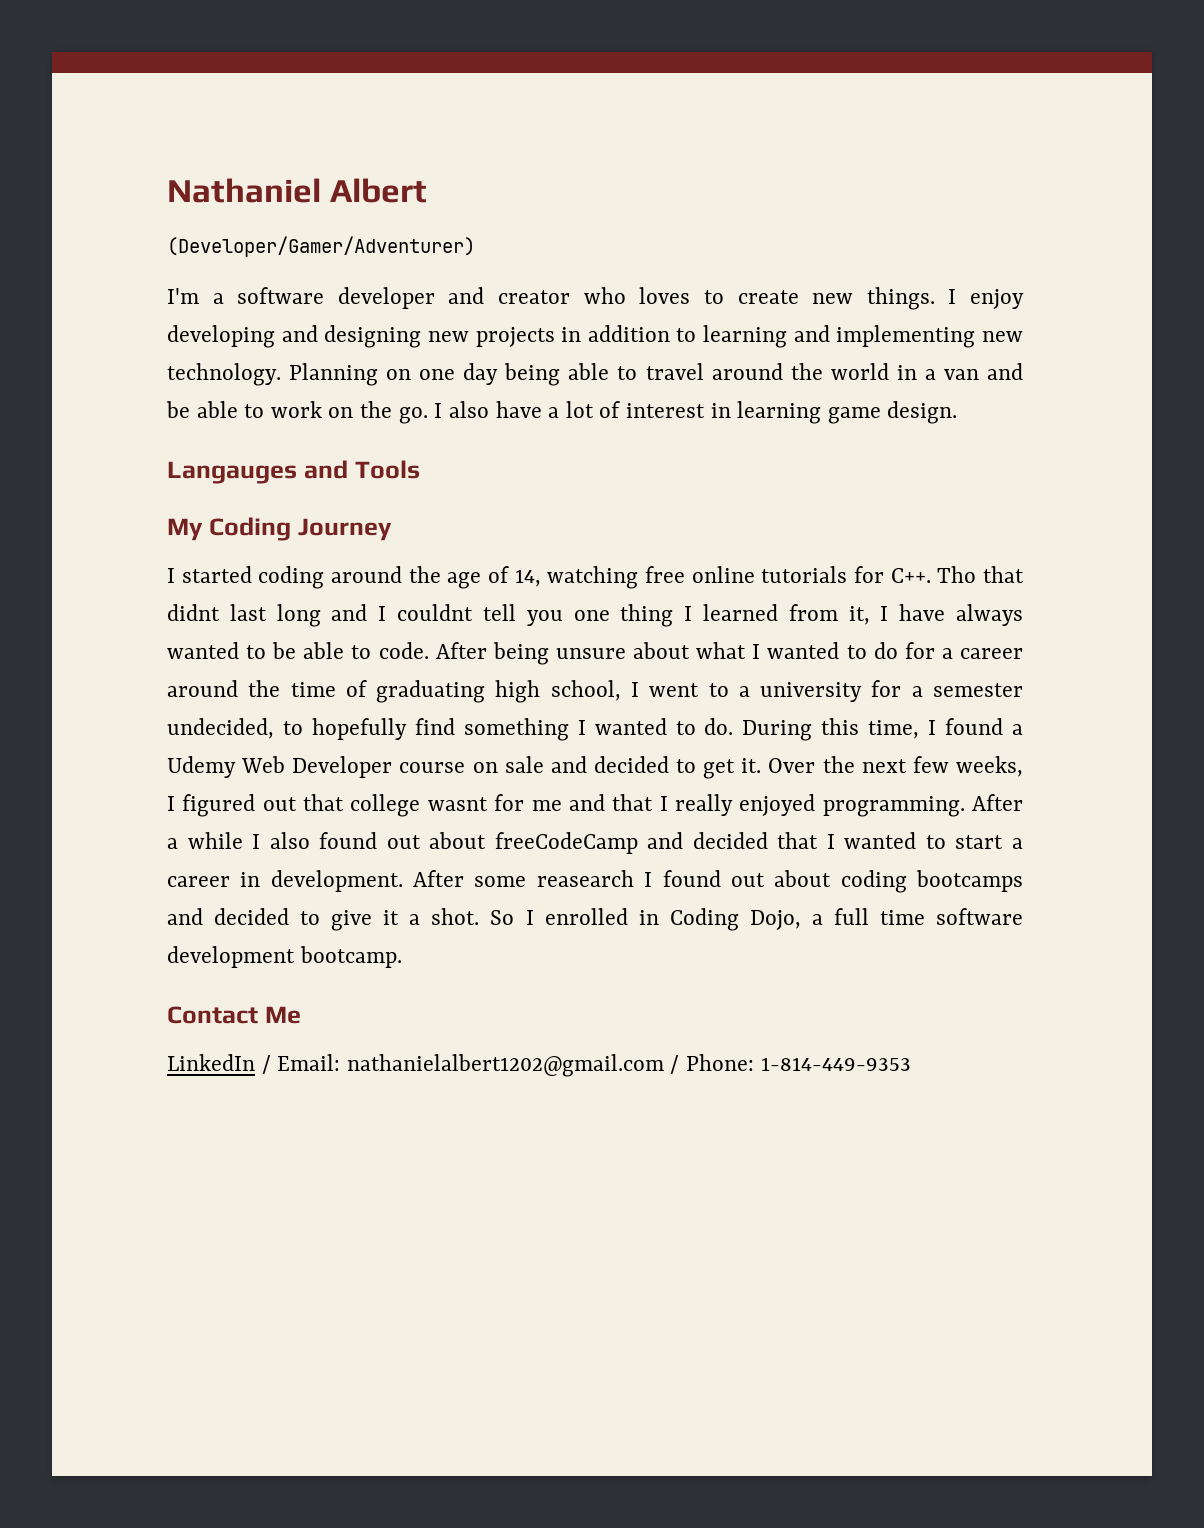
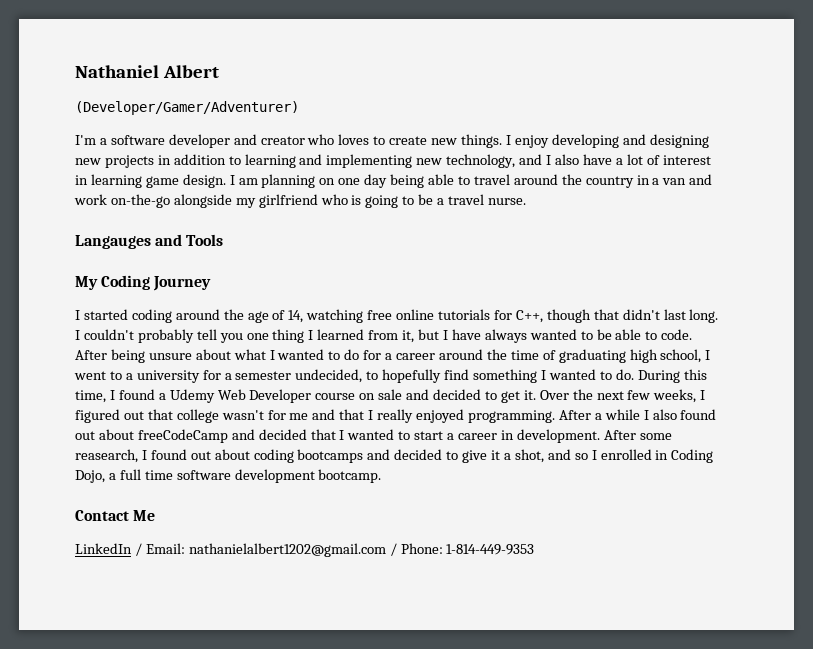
[167,363,1024,386] [166,401,428,424] technology. Planning on one day being able to travel around the world in a van and be able to work on the go. -> [446,154,543,168] technology, and
(958, 412) none -> [229,174,713,188] [74,194,526,208] I am planning on one day being able to travel around the country in a van and work on-the-go alongside my girlfriend who is going to be a travel nurse.
[890,566,1024,583] [167,604,474,627] C++. Tho that didnt last long and I couldnt -> [515,309,719,323] [75,329,194,343] C++, though that didn't last long. I couldn't probably
(870, 615) none -> [418,329,440,340] but
[427,797,488,811] wasnt -> [221,410,264,420] wasn't
[536,870,634,887] reasearch -> [75,449,138,463] reasearch,
[431,908,515,925] shot. So -> [514,449,588,463] shot, and so

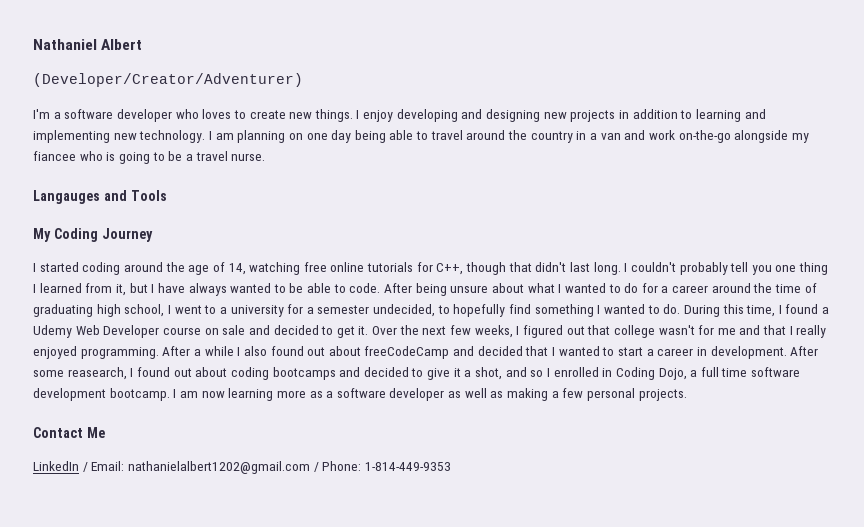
[75,101,299,115] (Developer/Gamer/Adventurer) -> [33,73,303,87] (Developer/Creator/Adventurer)
[233,134,305,145] and creator -> (172, 115) none
[446,154,711,168] [75,174,226,188] technology, and I also have a lot of interest in learning game design. -> [139,130,206,143] technology.
[258,194,318,208] girlfriend -> [33,151,76,161] fiancee
(382, 476) none -> [173,388,687,401] I am now learning more as a software developer as well as making a few personal projects.

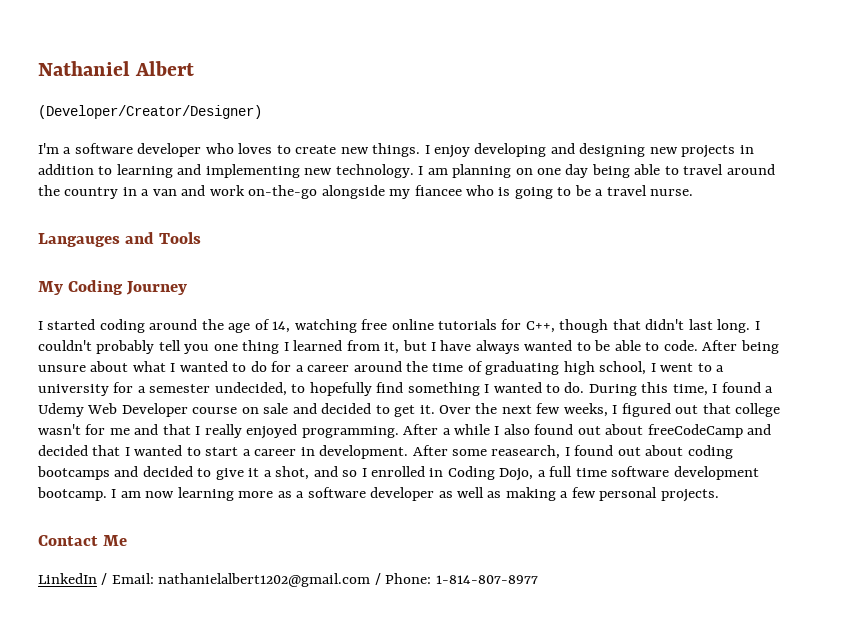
[33,73,303,87] (Developer/Creator/Adventurer) -> [38,105,262,119] (Developer/Creator/Designer)
[364,462,451,471] 1-814-449-9353 -> [435,575,538,584] 1-814-807-8977

